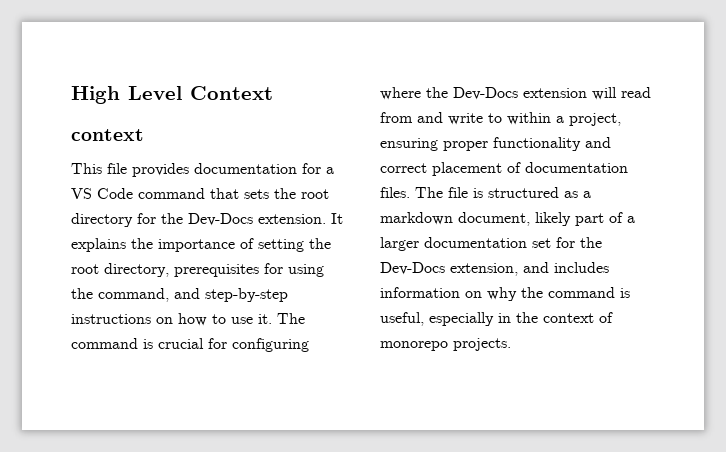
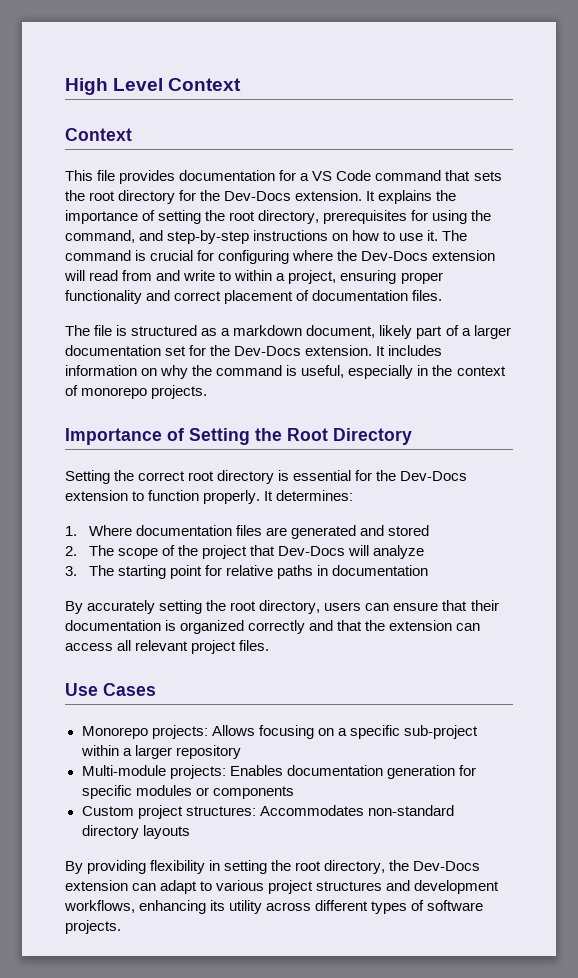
[71,129,144,141] context -> [65,128,132,141] Context
(410, 192) none -> (443, 295) //
[450,262,549,276] extension, and -> [305,345,386,356] extension. It
(511, 344) none -> [65,428,412,445] [65,470,468,484] [65,490,354,504] [65,525,430,539] [65,545,425,559] [65,565,429,579] [65,600,499,614] [65,620,481,634] [65,640,270,654] [65,683,156,696] [81,725,478,739] [80,745,241,759] [81,765,476,779] [81,785,294,799] [81,805,454,819] [81,825,190,839] [65,860,481,874] [65,880,500,894] [64,900,484,914] [65,920,121,934] // Importance of Setting the Root Directory // Setting the correct root directory is essential for the Dev-Docs extension to function properly. It determines: // 1. Where documentation files are generated and stored // 2. The scope of the project that Dev-Docs will analyze // 3. The starting point for relative paths in documentation // By accurately setting the root directory, users can ensure that their documentation is organized correctly and that the extension can access all relevant project files. // Use Cases // Monorepo projects: Allows focusing on a specific sub-project within a larger repository // Multi-module projects: Enables documentation generation for specific modules or components // Custom project structures: Accommodates non-standard directory layouts // By providing flexibility in setting the root directory, the Dev-Docs extension can adapt to various project structures and development workflows, enhancing its utility across different types of software projects.

